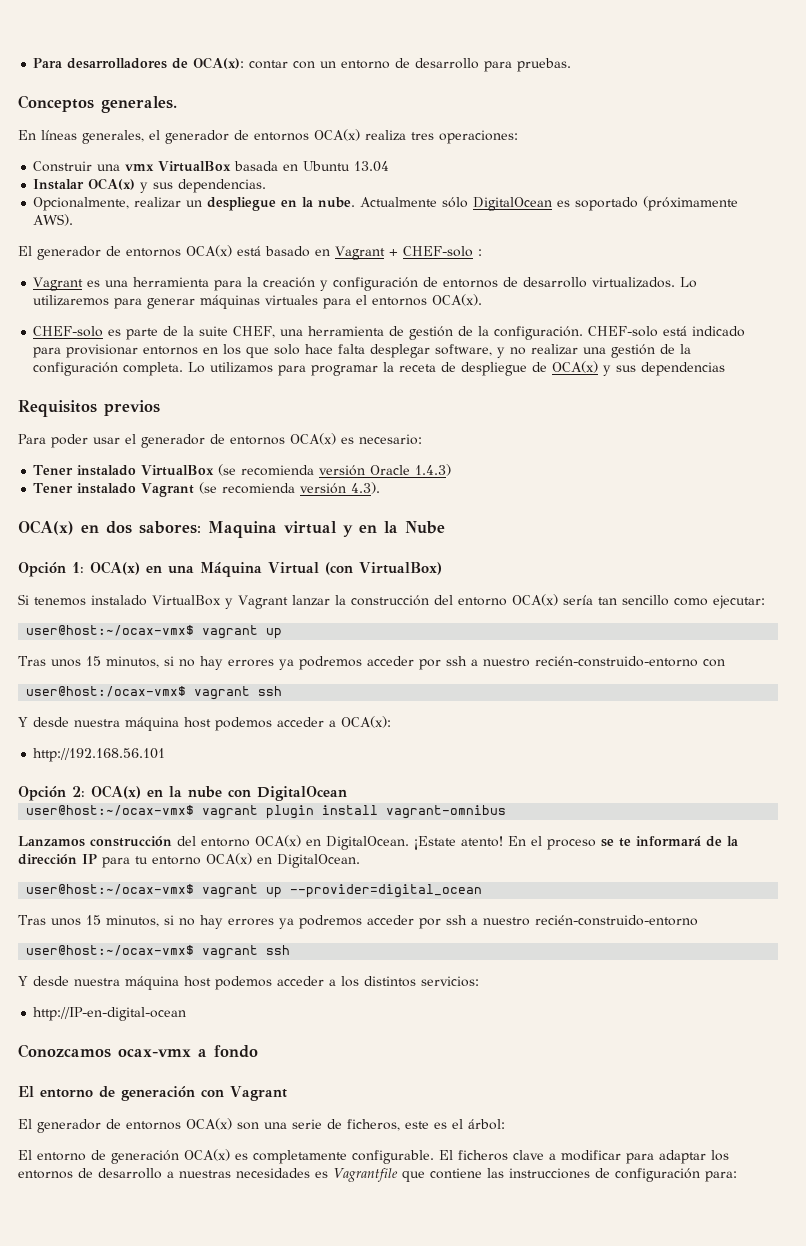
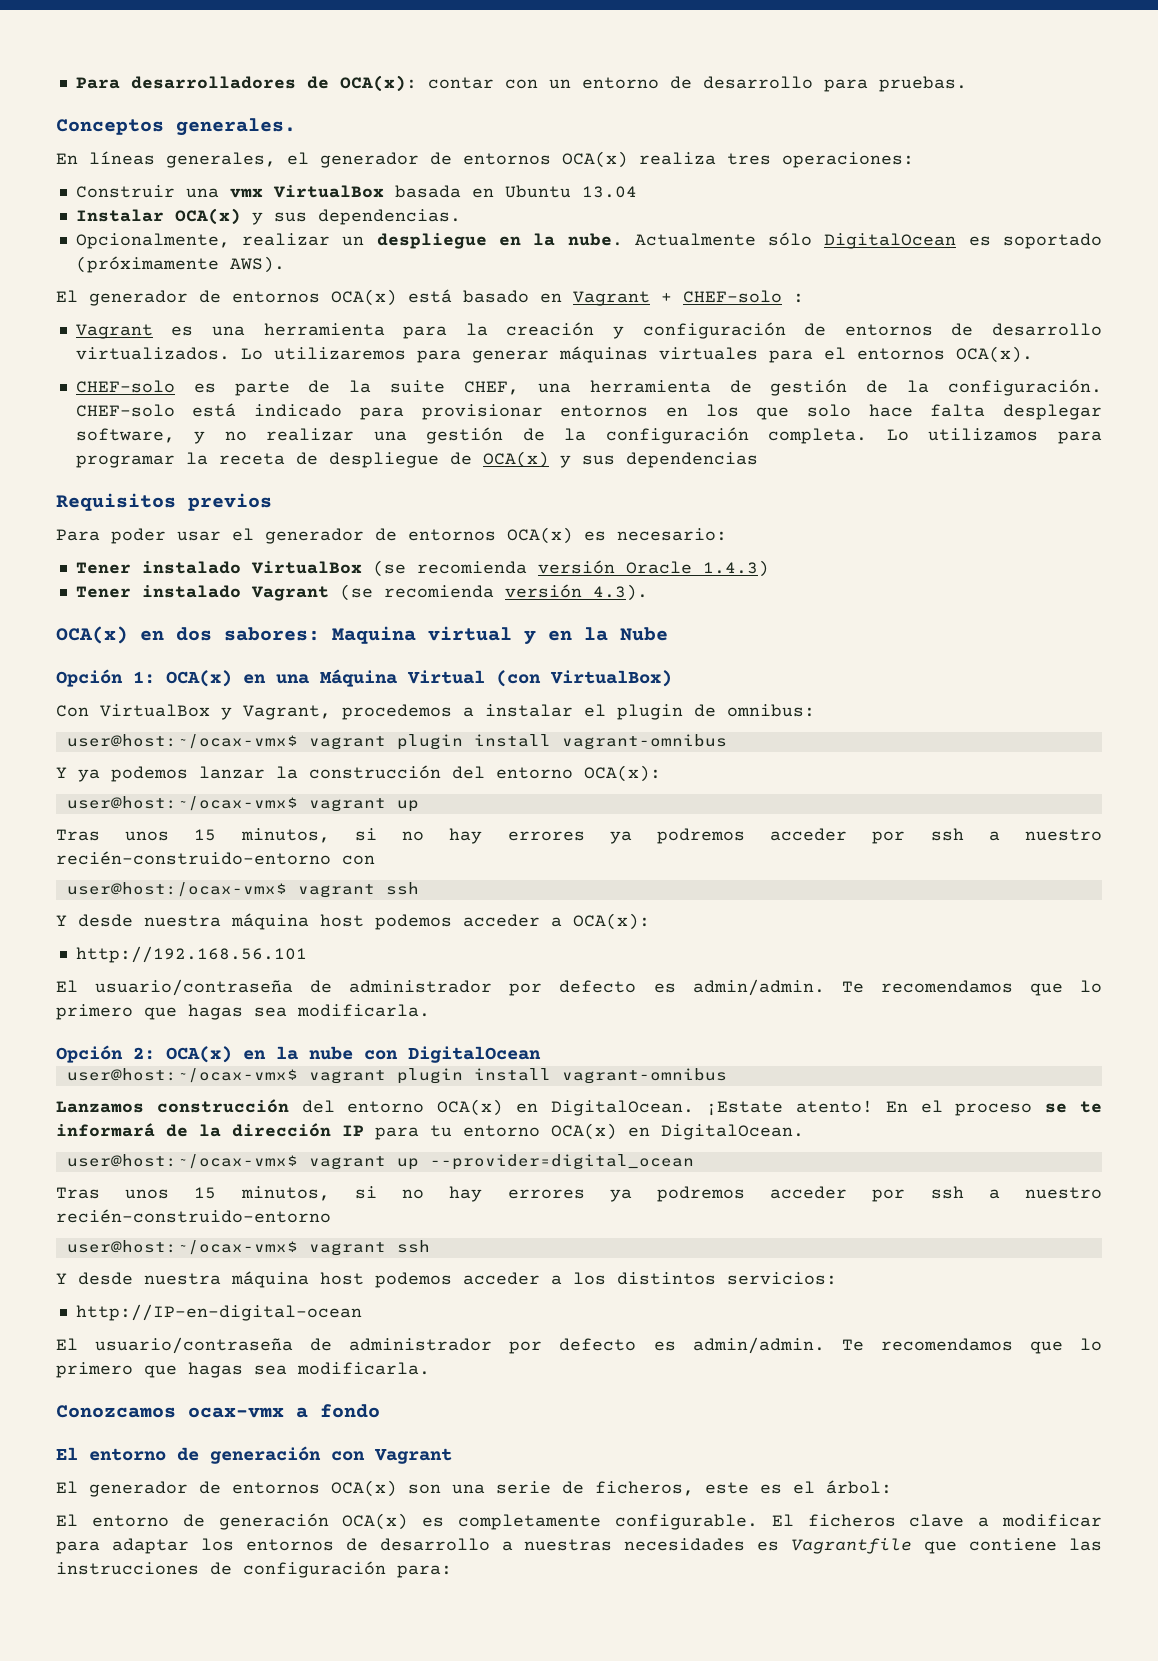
[18,594,288,609] Si tenemos instalado VirtualBox y Vagrant -> [56,704,815,720] [66,734,727,750] [56,766,188,782] Con VirtualBox y Vagrant, procedemos a instalar el plugin de omnibus: // user@host:~/ocax-vmx$ vagrant plugin install vagrant-omnibus // Y ya podemos
[511,594,765,609] OCA(x) sería tan sencillo como ejecutar: -> [584,765,661,782] OCA(x):
(166, 755) none -> [56,979,1102,996] [56,1004,430,1020] // El usuario/contraseña de administrador por defecto es admin/admin. Te recomendamos que lo primero que hagas sea modificarla.
(187, 1014) none -> [56,1337,1102,1354] [56,1362,430,1378] // El usuario/contraseña de administrador por defecto es admin/admin. Te recomendamos que lo primero que hagas sea modificarla.

